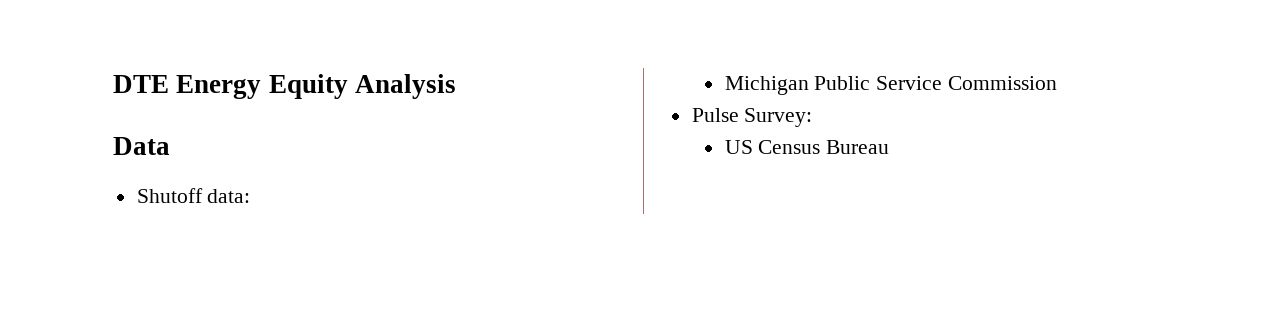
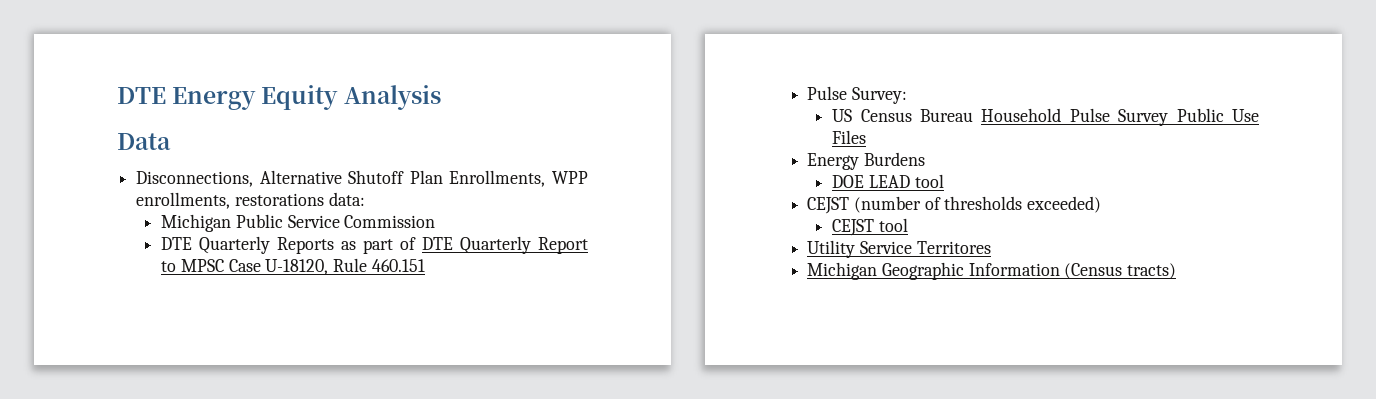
[136,188,203,203] Shutoff -> [136,170,588,187] [136,192,324,209] Disconnections, Alternative Shutoff Plan Enrollments, WPP enrollments, restorations
(1057, 83) none -> [161,236,588,254] [161,258,425,275] // DTE Quarterly Reports as part of DTE Quarterly Report to MPSC Case U-18120, Rule 460.151
(890, 147) none -> [981,108,1259,126] [832,130,867,144] [807,152,925,170] [832,174,944,188] [807,196,1102,214] [832,218,908,236] [807,240,991,258] [807,262,1177,280] Household Pulse Survey Public Use Files // Energy Burdens // DOE LEAD tool // CEJST (number of thresholds exceeded) // CEJST tool // Utility Service Territores // Michigan Geographic Information (Census tracts)

